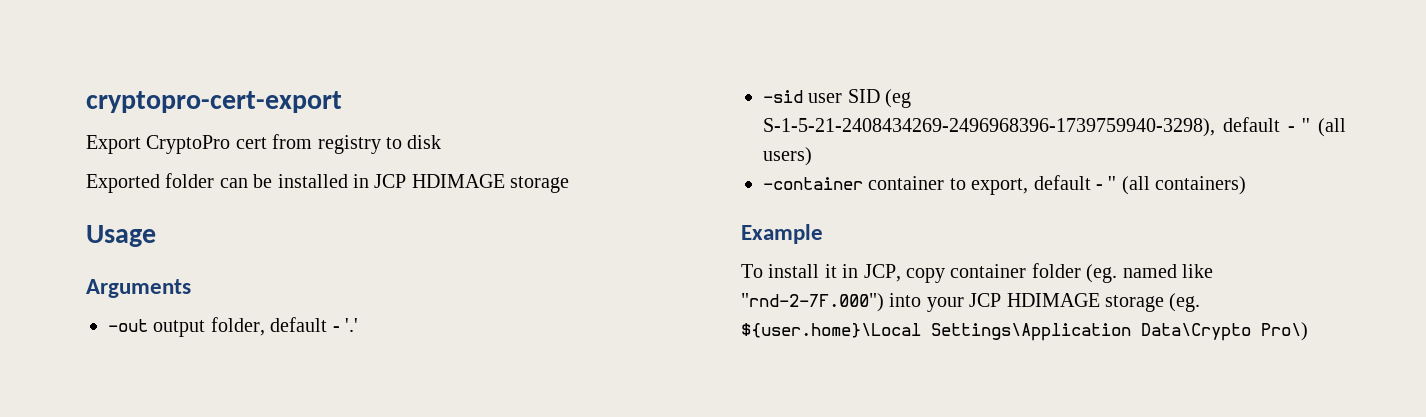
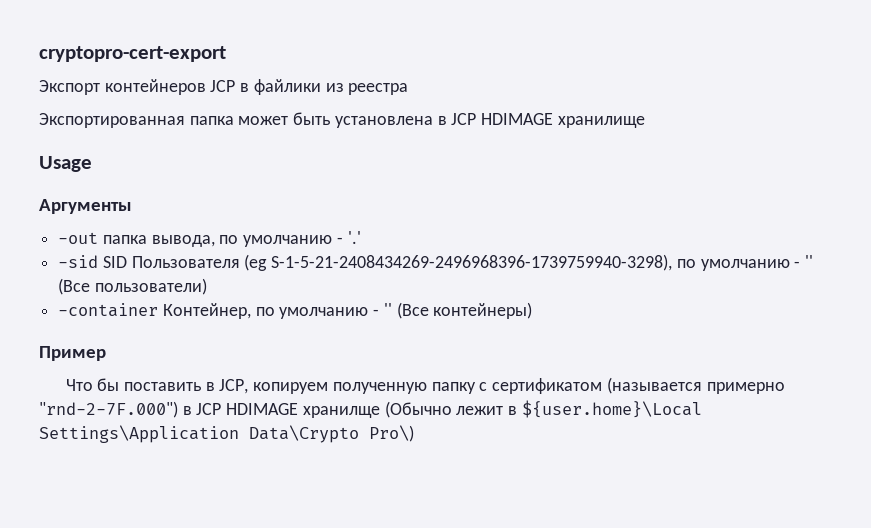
[86,134,442,154] [86,173,570,193] Export CryptoPro cert from registry to disk // Exported folder can be installed in JCP HDIMAGE storage -> [39,79,409,95] [39,112,645,128] Экспорт контейнеров JCP в файлики из реестра // Экспортированная папка может быть установлена в JCP HDIMAGE хранилище
[86,279,191,298] Arguments -> [39,199,132,214] Аргументы
[153,317,328,337] output folder, default -> [102,235,333,247] папка вывода, по умолчанию
[808,89,912,108] [763,117,1346,137] [763,147,812,166] [763,175,1247,195] [741,224,823,244] [741,263,1213,283] [741,293,1201,312] user SID (eg S-1-5-21-2408434269-2496968396-1739759940-3298), default - '' (all users) // -container container to export, default - '' (all containers) // Example // To install it in JCP, copy container folder (eg. named like "rnd-2-7F.000") into your JCP HDIMAGE storage (eg. -> [102,254,814,271] [58,278,207,295] [58,302,533,319] [39,346,106,361] [65,377,785,394] [39,401,518,418] SID Пользователя (eg S-1-5-21-2408434269-2496968396-1739759940-3298), по умолчанию - '' (Все пользователи) // -container Контейнер, по умолчанию - '' (Все контейнеры) // Пример // Что бы поставить в JCP, копируем полученную папку с сертификатом (называется примерно "rnd-2-7F.000") в JCP HDIMAGE хранилще (Обычно лежит в

